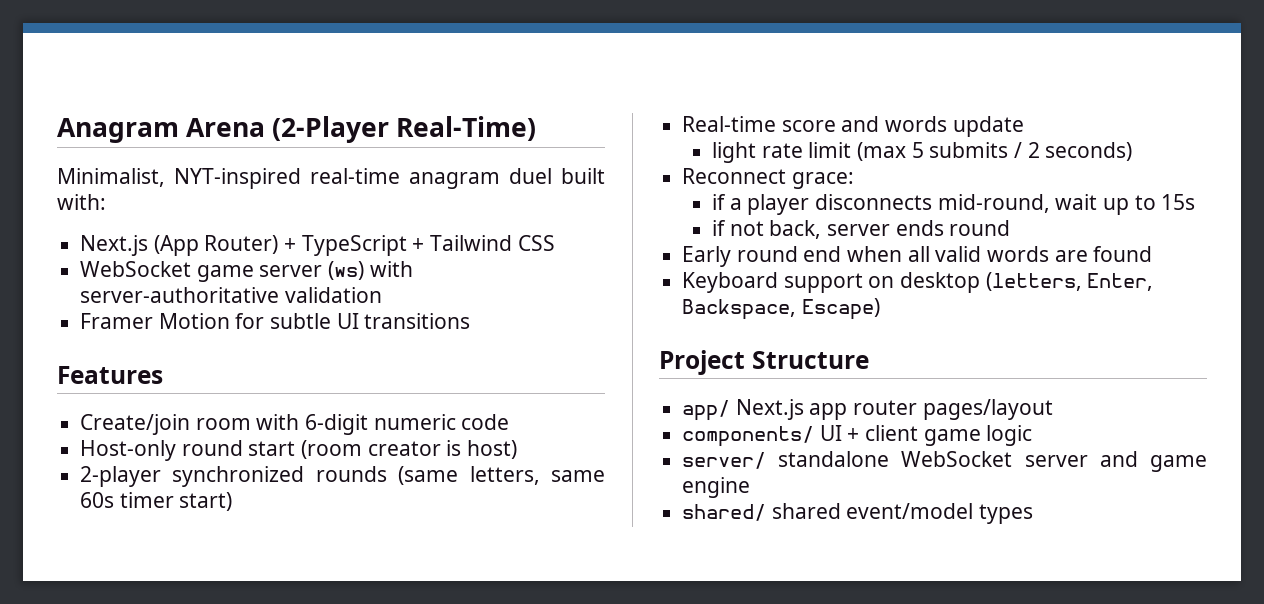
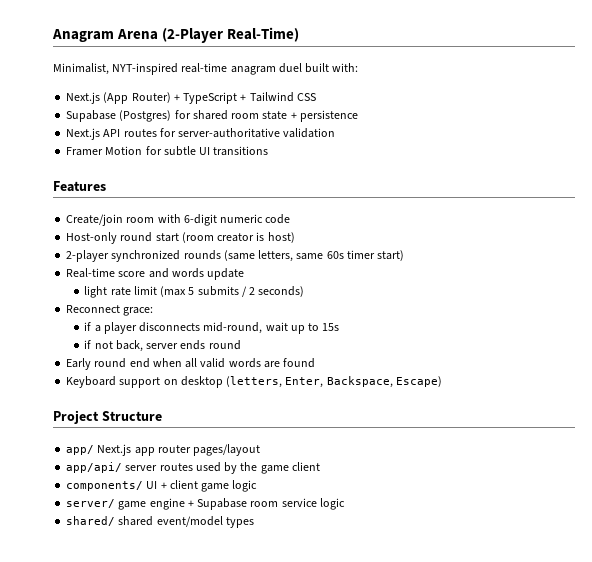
[80,261,413,282] WebSocket game server (ws) with -> [66,110,358,122] [66,128,176,140] Supabase (Postgres) for shared room state + persistence // Next.js API routes for
(1053, 409) none -> [66,462,320,474] // app/api/ server routes used by the game client
[778,451,1207,472] [682,477,751,498] standalone WebSocket server and game engine -> [118,498,345,510] game engine + Supabase room service logic

